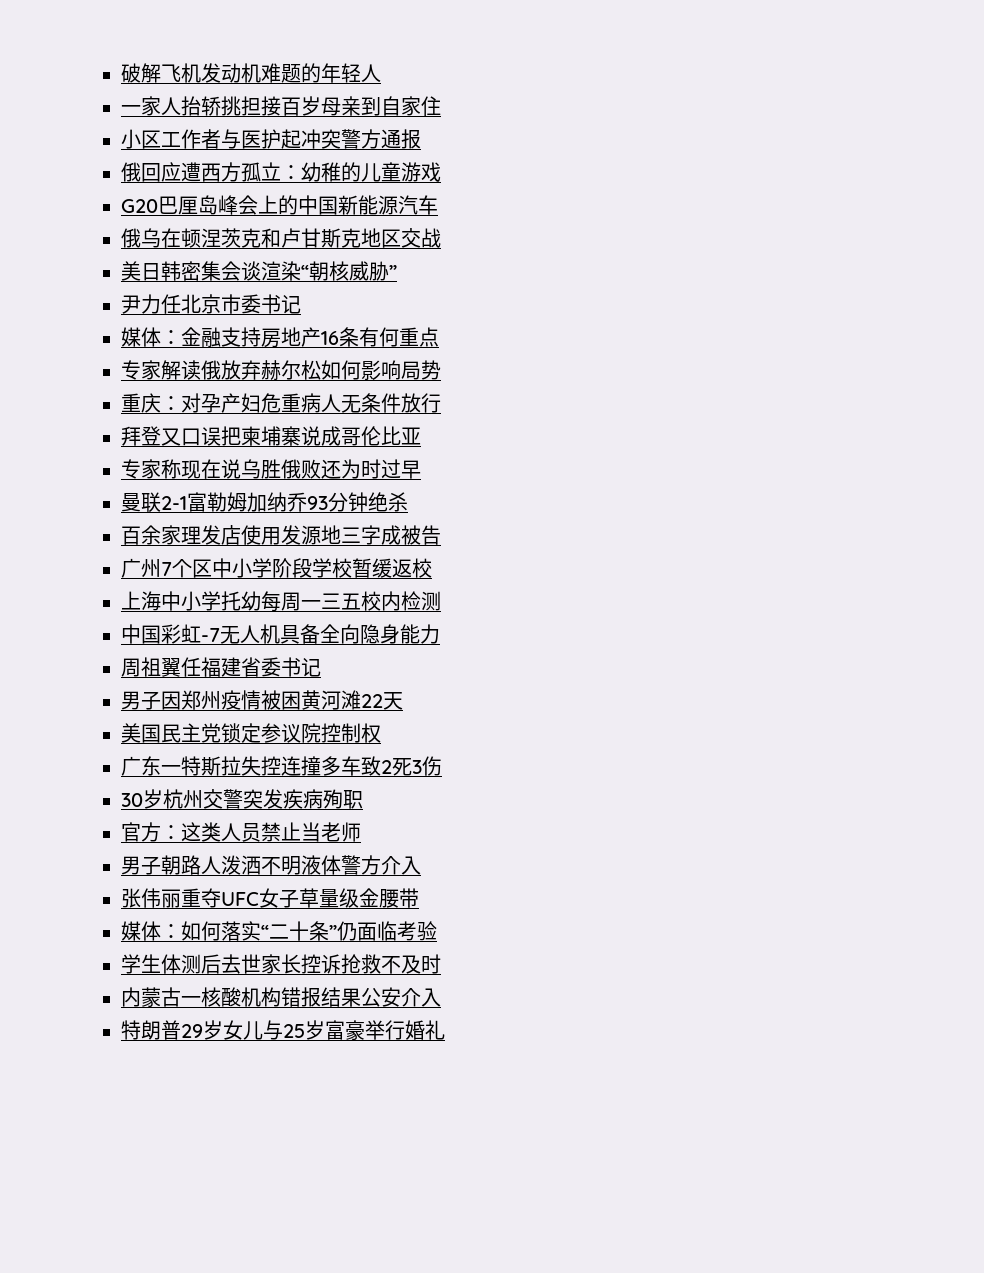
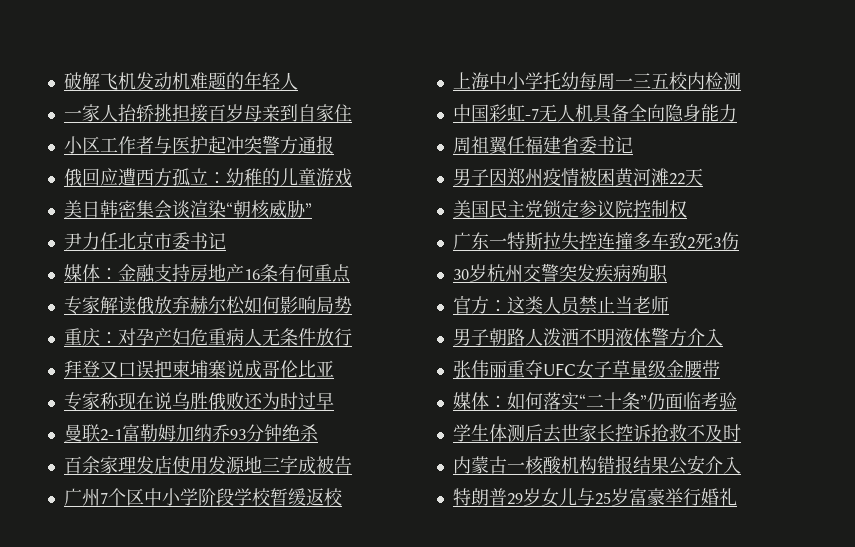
[121,195,438,215] [121,228,441,248] // G20巴厘岛峰会上的中国新能源汽车 // 俄乌在顿涅茨克和卢甘斯克地区交战 -> (352, 177) none

